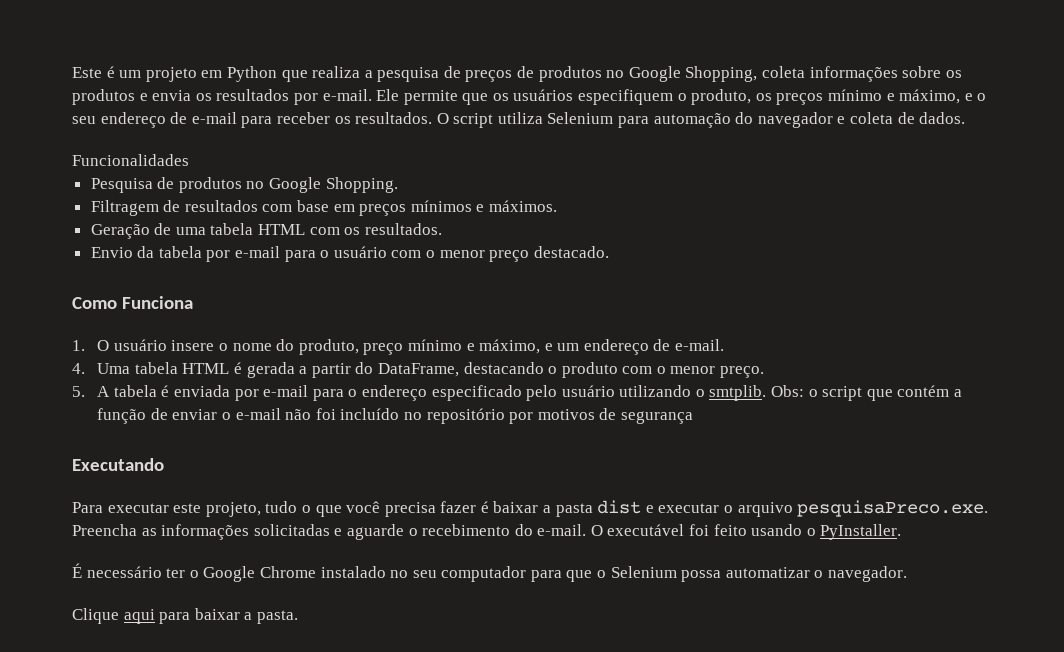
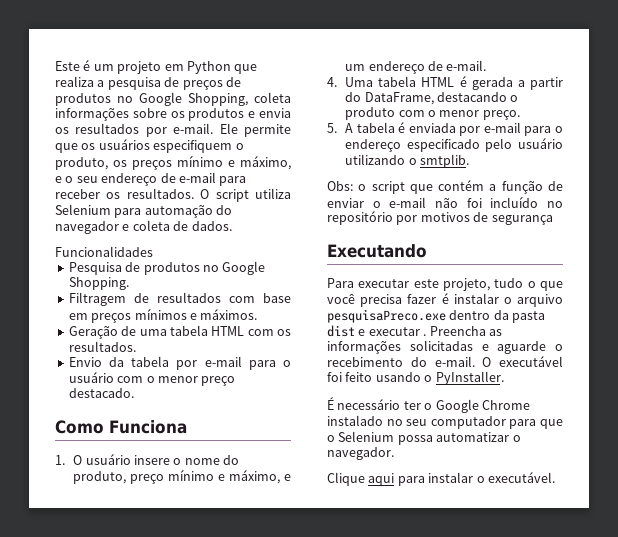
(767, 393) none -> (469, 161) //
[493,501,552,513] baixar a -> [453,293,563,307] [327,309,509,323] instalar o arquivo pesquisaPreco.exe dentro da
[724,500,989,517] o arquivo pesquisaPreco.exe. -> [423,334,427,336] .
[194,608,298,624] baixar a pasta. -> [428,472,555,483] instalar o executável.

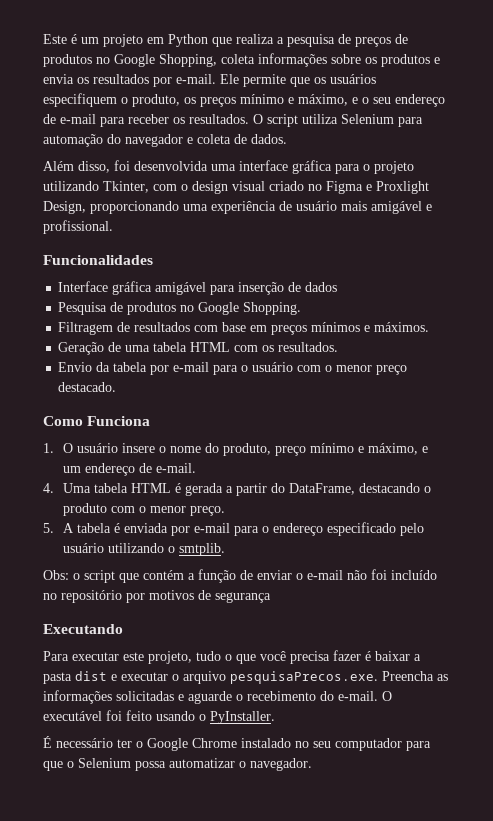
[55,246,153,257] Funcionalidades -> [43,160,414,174] [43,181,429,194] [43,201,432,214] [43,220,113,234] [43,255,153,265] [58,281,338,295] Além disso, foi desenvolvida uma interface gráfica para o projeto utilizando Tkinter, com o design visual criado no Figma e Proxlight Design, proporcionando uma experiência de usuário mais amigável e profissional. // Funcionalidades // Interface gráfica amigável para inserção de dados
[453,293,563,307] [327,309,509,323] instalar o arquivo pesquisaPreco.exe dentro da -> [375,651,421,661] baixar a
[423,334,427,336] . -> [172,671,378,684] o arquivo pesquisaPrecos.exe.
[327,472,555,486] // Clique aqui para instalar o executável. -> (312, 764) none

